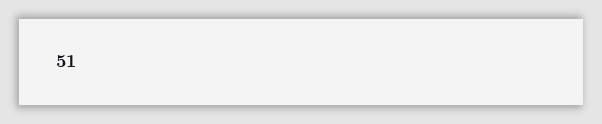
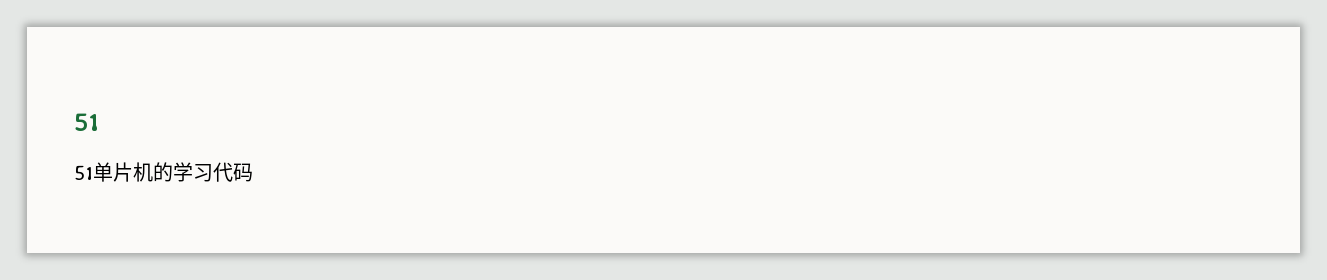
[56,55,76,67] 51 -> [74,113,99,131] [74,162,253,182] 51 // 51单片机的学习代码

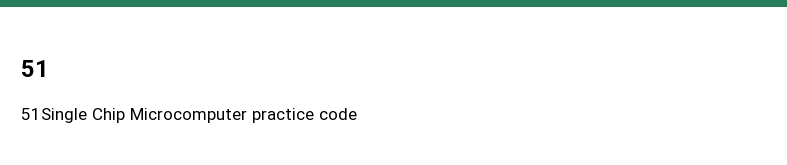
[74,162,253,182] 51单片机的学习代码 -> [21,108,357,123] 51Single Chip Microcomputer practice code

